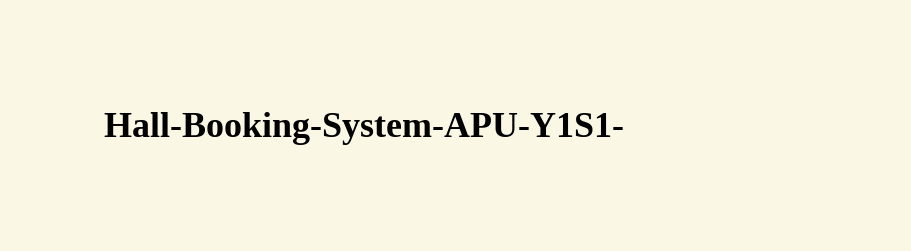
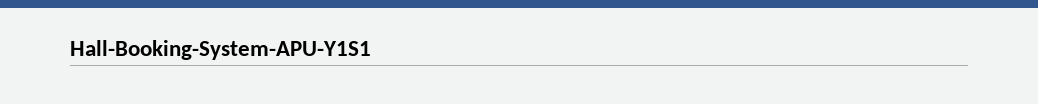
[104,112,624,145] Hall-Booking-System-APU-Y1S1- -> [70,40,371,60] Hall-Booking-System-APU-Y1S1

